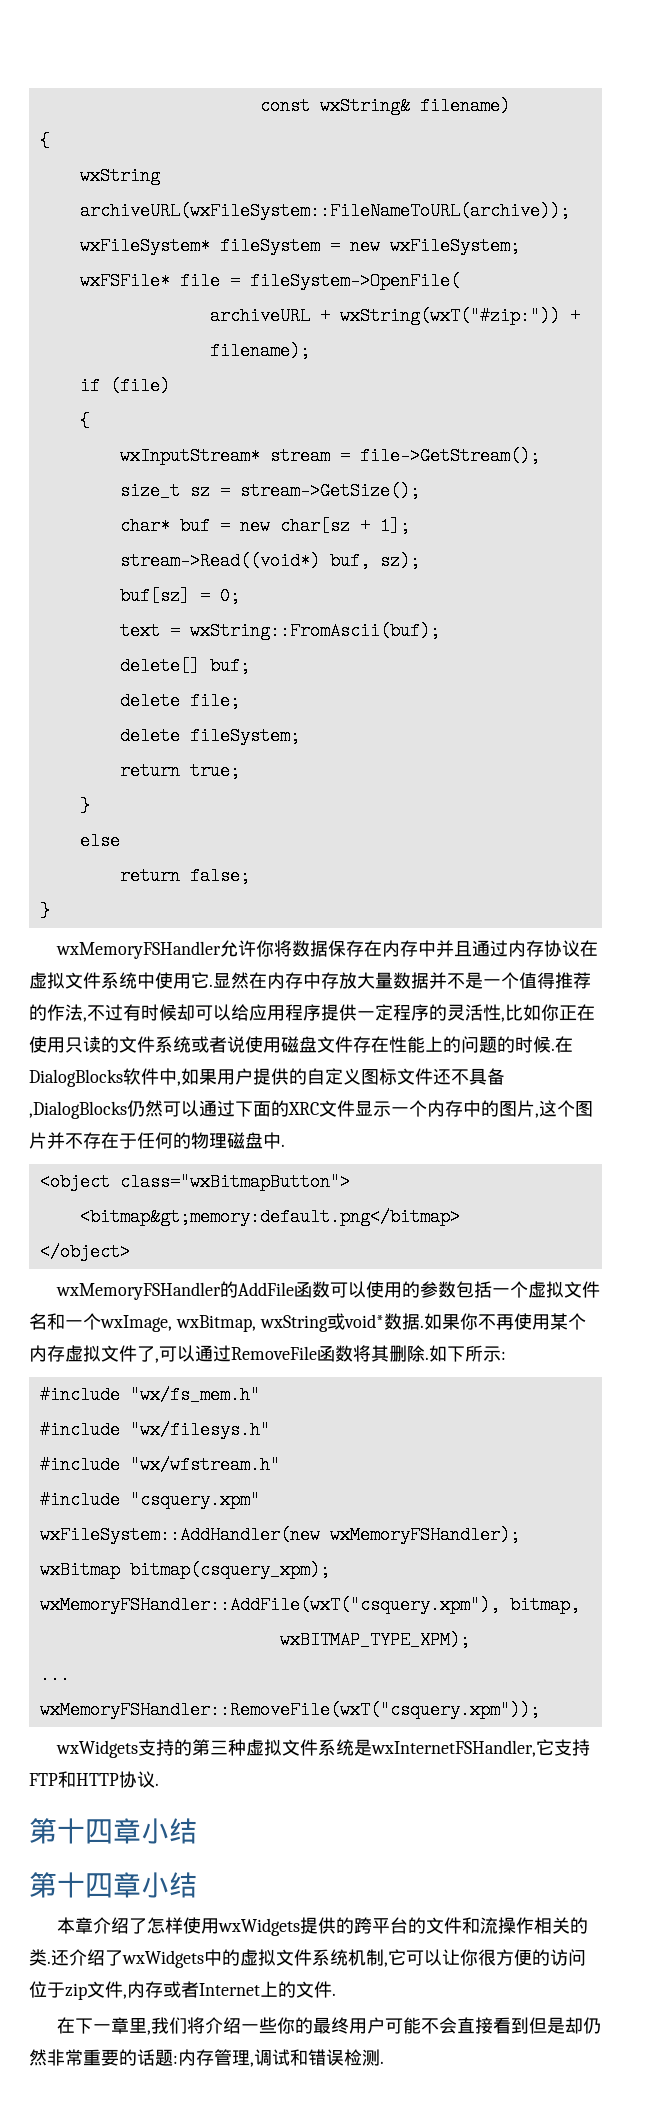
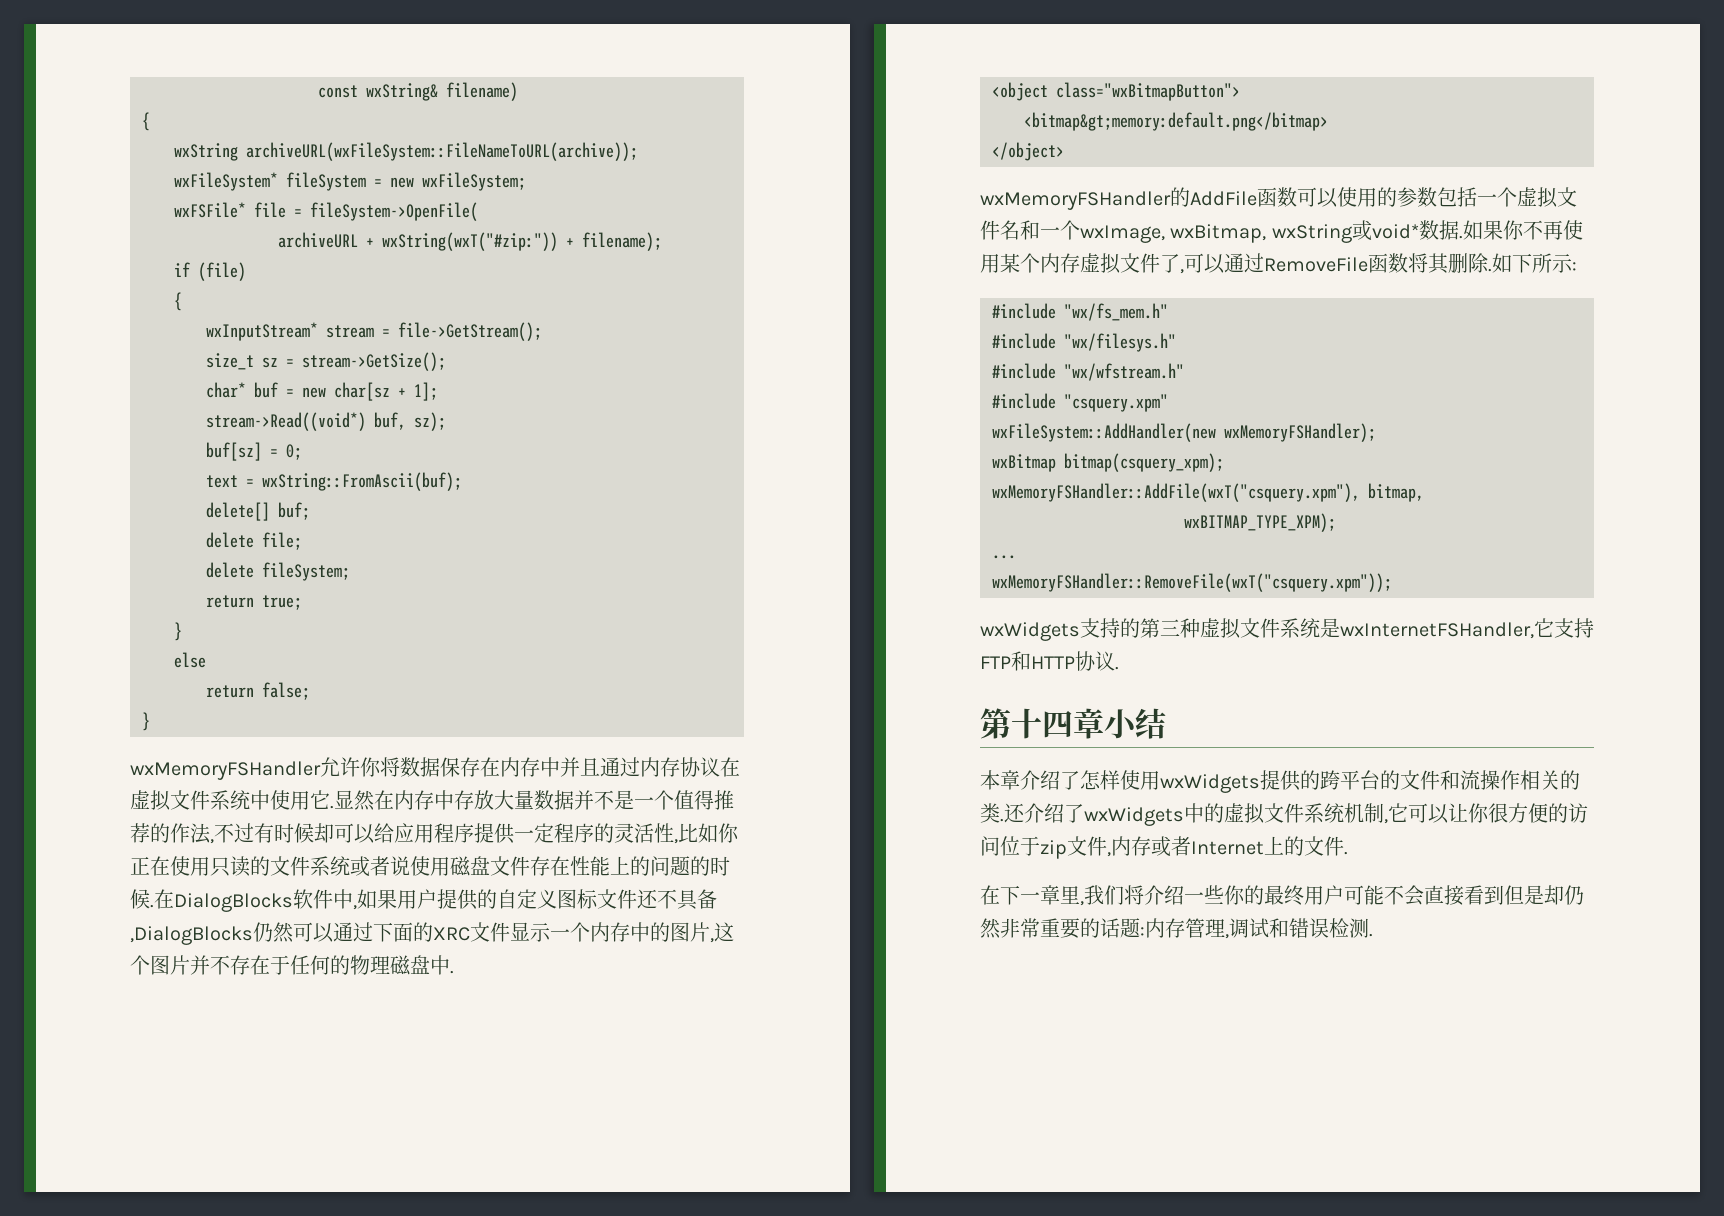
[29,1872,197,1898] // 第十四章小结 -> (1166, 723) none

